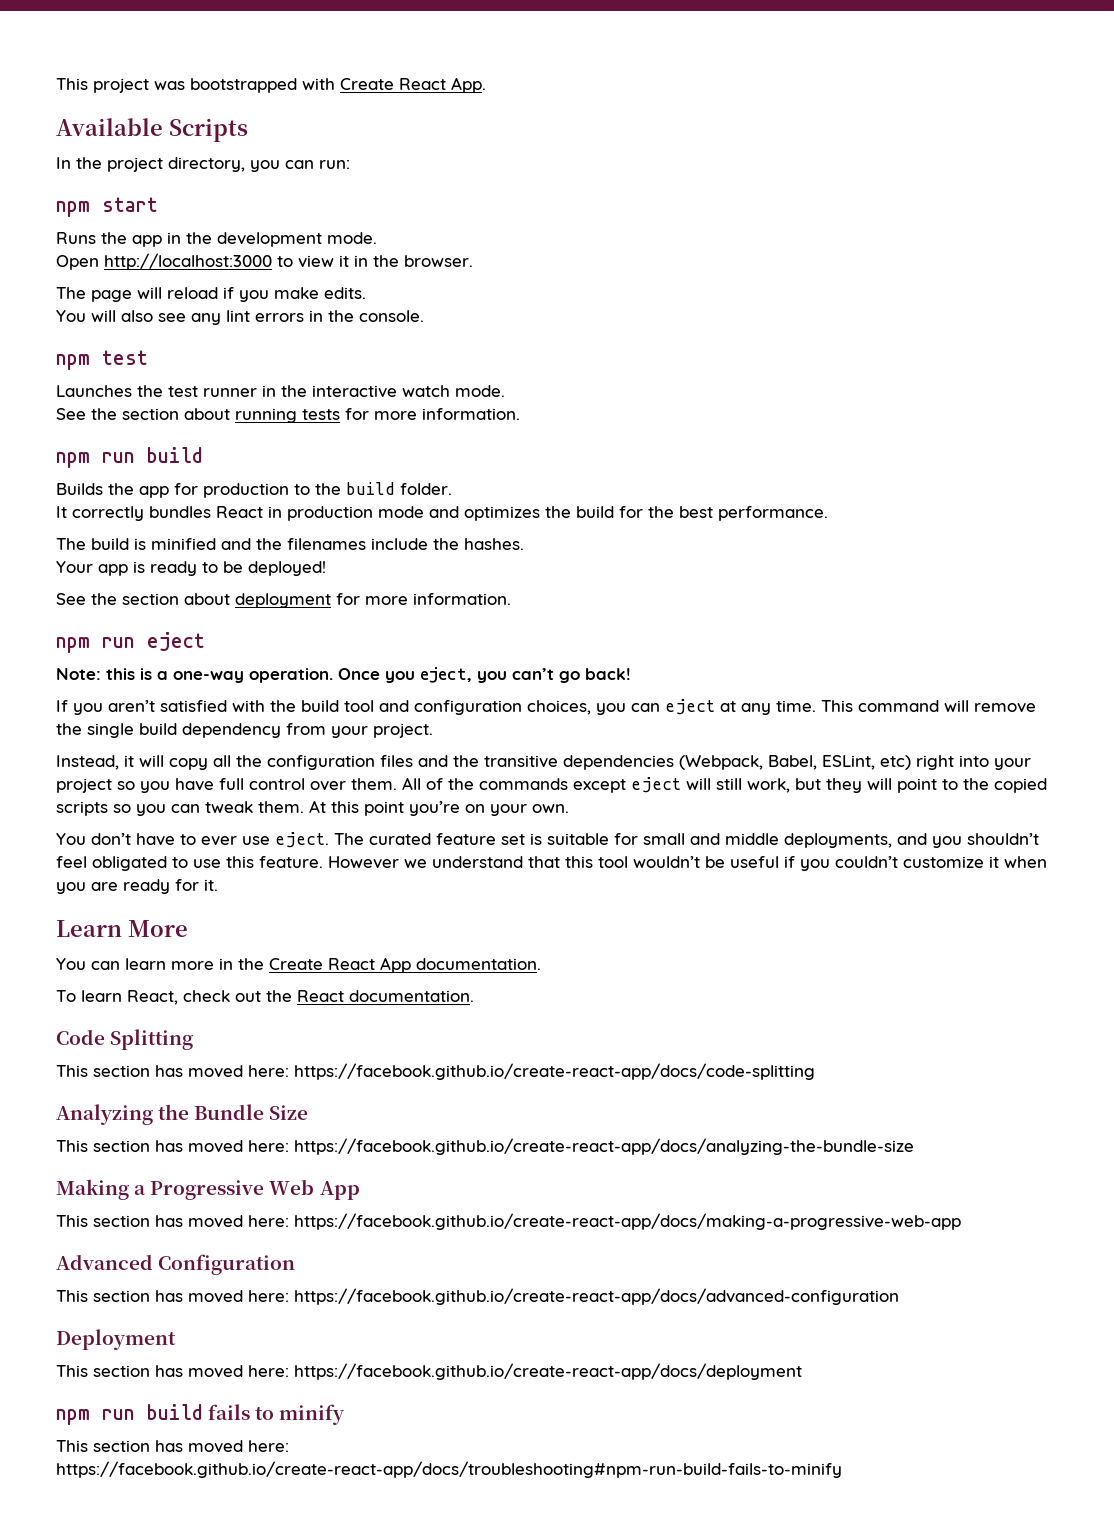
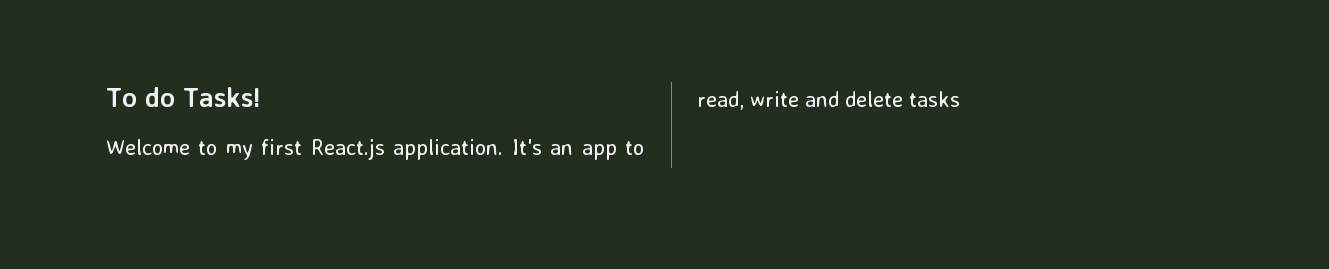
[56,77,486,93] [56,118,248,142] [56,157,350,172] [56,197,158,217] [56,232,377,247] [56,253,473,270] [56,287,366,302] [56,310,424,325] [56,350,148,370] [56,385,505,398] [56,408,520,423] [56,447,203,468] [56,482,452,498] [56,506,828,521] [56,538,524,550] [56,561,326,576] [56,593,511,608] [56,632,205,653] [56,667,631,683] [56,699,1036,715] [56,723,433,738] [56,755,1031,770] [56,777,1047,793] [56,800,569,816] [56,832,1039,848] [56,856,1047,871] [56,879,218,894] [56,920,188,937] [56,957,541,973] [56,990,474,1005] [56,1029,194,1050] [56,1063,815,1080] [56,1104,309,1125] [56,1138,914,1155] [56,1179,360,1200] [56,1213,961,1230] [56,1254,296,1275] [56,1288,899,1305] [56,1329,176,1350] [56,1363,802,1380] [56,1404,346,1425] [56,1440,289,1453] [56,1461,842,1478] This project was bootstrapped with Create React App. // Available Scripts // In the project directory, you can run: // npm start // Runs the app in the development mode. // Open http://localhost:3000 to view it in the browser. // The page will reload if you make edits. // You will also see any lint errors in the console. // npm test // Launches the test runner in the interactive watch mode. // See the section about running tests for more information. // npm run build // Builds the app for production to the build folder. // It correctly bundles React in production mode and optimizes the build for the best performance. // The build is minified and the filenames include the hashes. // Your app is ready to be deployed! // See the section about deployment for more information. // npm run eject // Note: this is a one-way operation. Once you eject, you can’t go back! // If you aren’t satisfied with the build tool and configuration choices, you can eject at any time. This command will remove the single build dependency from your project. // Instead, it will copy all the configuration files and the transitive dependencies (Webpack, Babel, ESLint, etc) right into your project so you have full control over them. All of the commands except eject will still work, but they will point to the copied scripts so you can tweak them. At this point you’re on your own. // You don’t have to ever use eject. The curated feature set is suitable for small and middle deployments, and you shouldn’t feel obligated to use this feature. However we understand that this tool wouldn’t be useful if you couldn’t customize it when you are ready for it. // Learn More // You can learn more in the Create React App documentation. // To learn React, check out the React documentation. // Code Splitting // This section has moved here: https://facebook.github.io/create-react-app/docs/code-splitting // Analyzing the Bundle Size // This section has moved here: https://facebook.github.io/create-react-app/docs/analyzing-the-bundle-size // Making a Progressive Web App // This section has moved here: https://facebook.github.io/create-react-app/docs/making-a-progressive-web-app // Advanced Configuration // This section has moved here: https://facebook.github.io/create-react-app/docs/advanced-configuration // Deployment // This section has moved here: https://facebook.github.io/create-react-app/docs/deployment // npm run build fails to minify // This section has moved here: https://facebook.github.io/create-react-app/docs/troubleshooting#npm-run-build-fails-to-minify -> [106,87,261,107] [106,138,644,160] [697,91,960,110] To do Tasks! // Welcome to my first React.js application. It's an app to read, write and delete tasks

